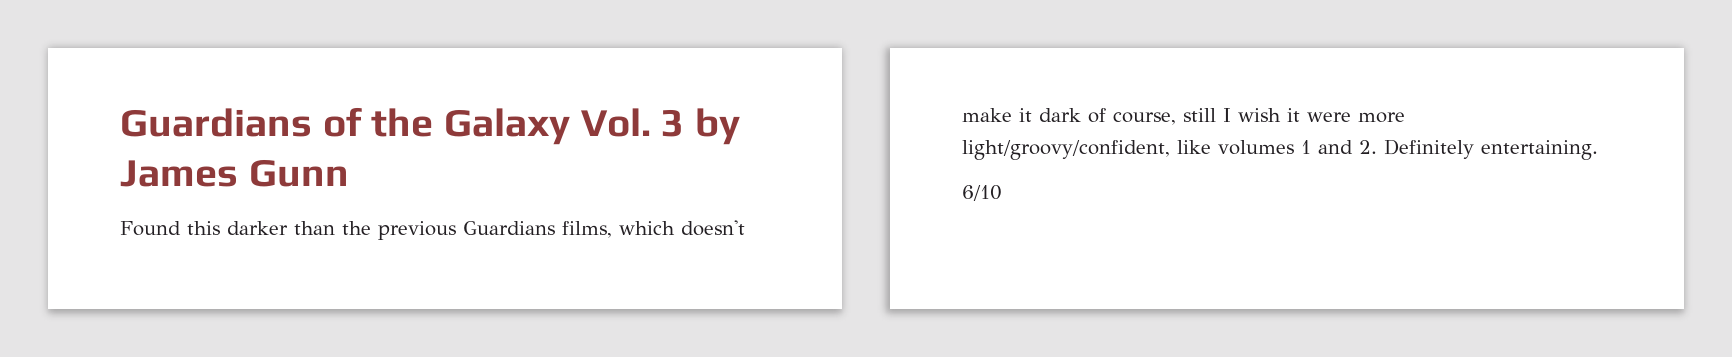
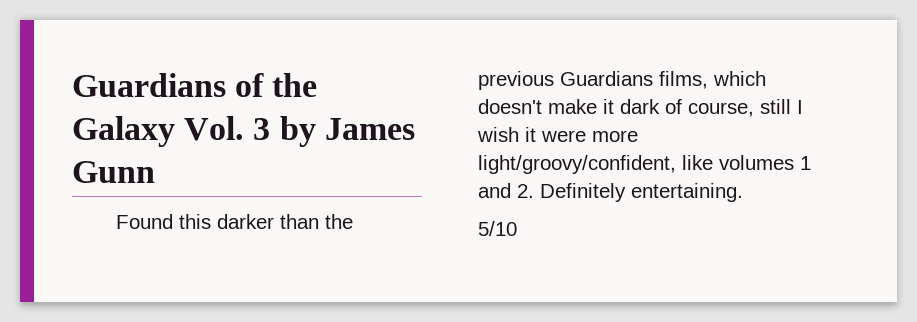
[962,185,1002,201] 6/10 -> [478,221,517,236] 5/10

